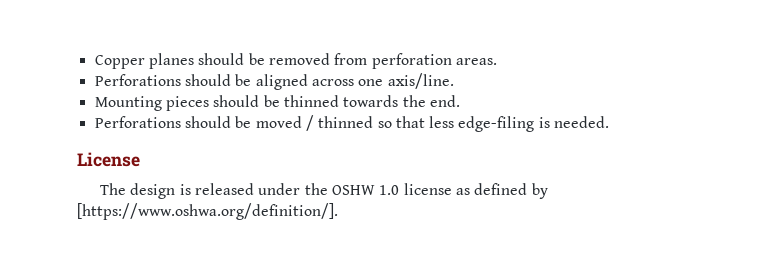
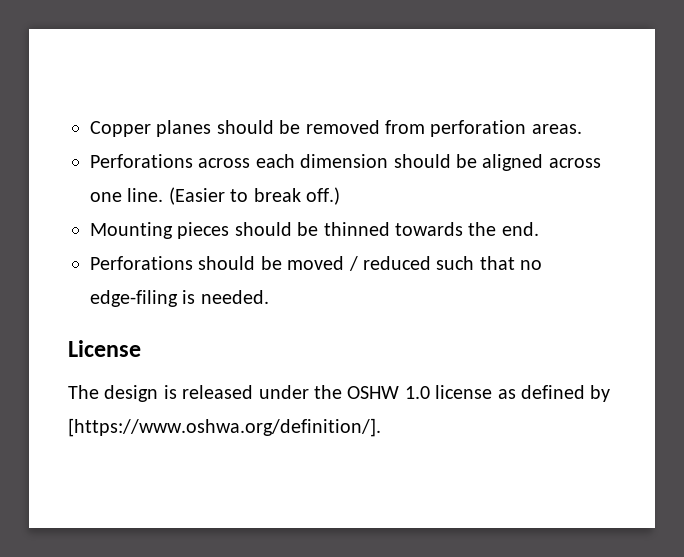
(181, 80) none -> [198,154,389,168] across each dimension
[387,73,454,89] axis/line. -> [127,187,340,205] line. (Easier to break off.)
[318,116,455,128] thinned so that less -> [363,256,543,270] reduced such that no

